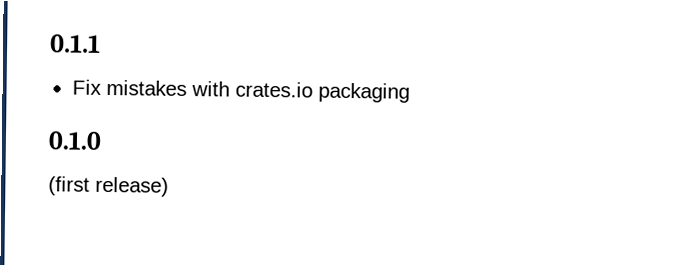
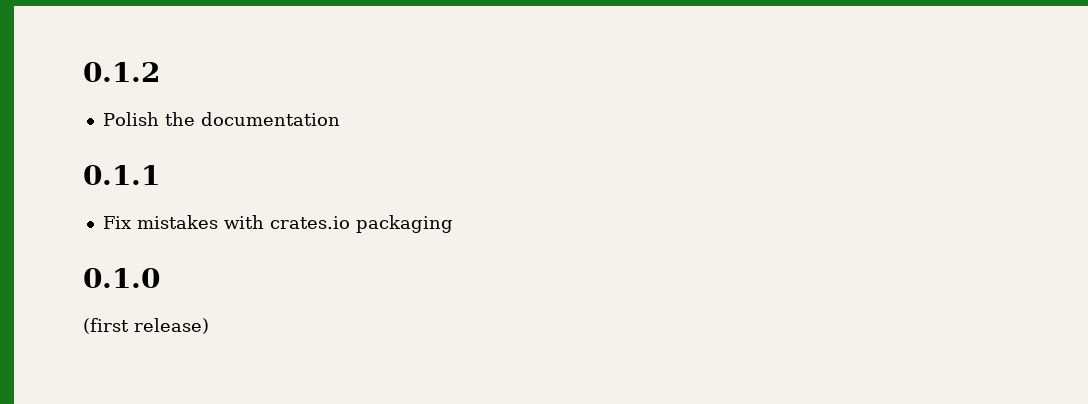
(50, 43) none -> [83,62,160,82] [102,112,340,126] 0.1.2 // Polish the documentation //

